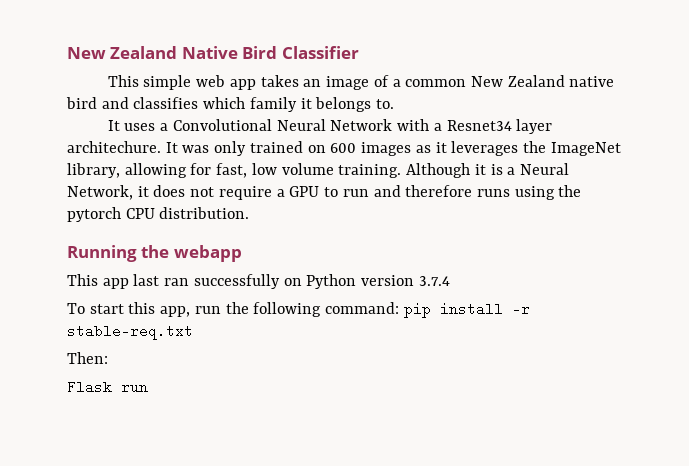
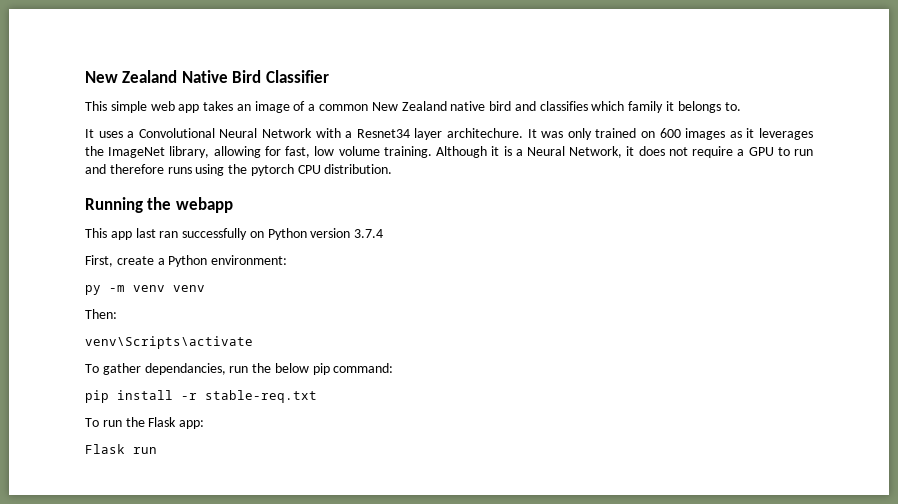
[67,302,322,317] To start this app, run the following -> [85,255,288,267] [85,285,205,295] [85,309,117,319] [85,336,253,349] [85,363,330,375] First, create a Python environment: // py -m venv venv // Then: // venv\Scripts\activate // To gather dependancies, run the below pip
(400, 308) none -> (394, 368) //
[67,352,108,364] Then: -> [85,417,205,429] To run the Flask app:

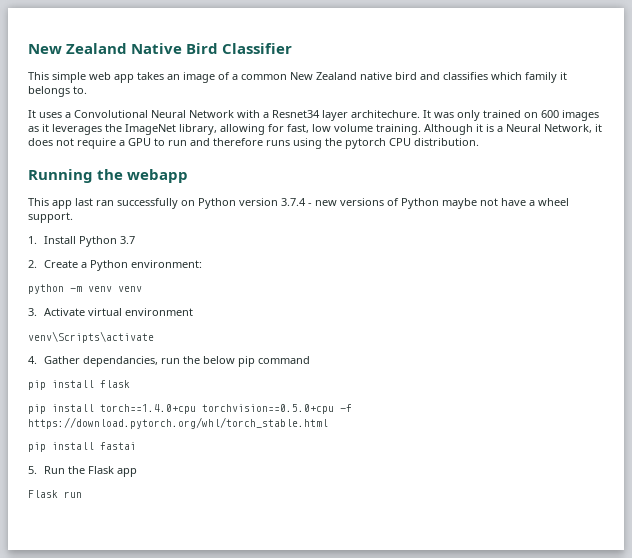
[85,255,154,267] // First, create -> [308,198,569,209] [28,212,73,223] [28,236,135,247] [28,260,78,268] - new versions of Python maybe not have a wheel support. // 1. Install Python 3.7 // 2. Create
[85,285,101,295] py -> [28,284,64,294] python
[85,309,117,319] Then: -> [28,308,193,316] 3. Activate virtual environment
[85,363,141,375] To gather -> [28,356,80,364] 4. Gather
[333,363,394,373] [85,390,317,403] [85,418,122,427] command: // pip install -r stable-req.txt // To run -> [257,356,310,364] [28,380,130,390] [28,404,352,414] [28,417,328,429] [28,442,136,452] [28,466,65,474] command // pip install flask // pip install torch==1.4.0+cpu torchvision==0.5.0+cpu -f https://download.pytorch.org/whl/torch_stable.html // pip install fastai // 5. Run
[179,420,205,429] app: -> [116,468,137,477] app

